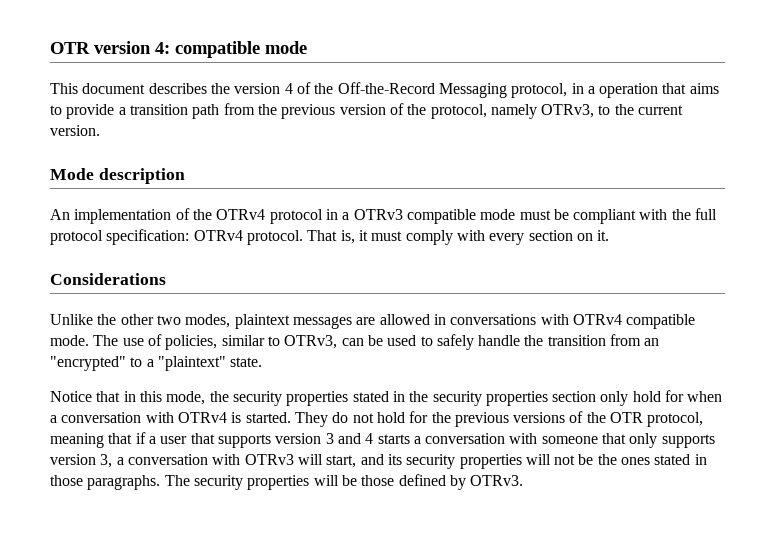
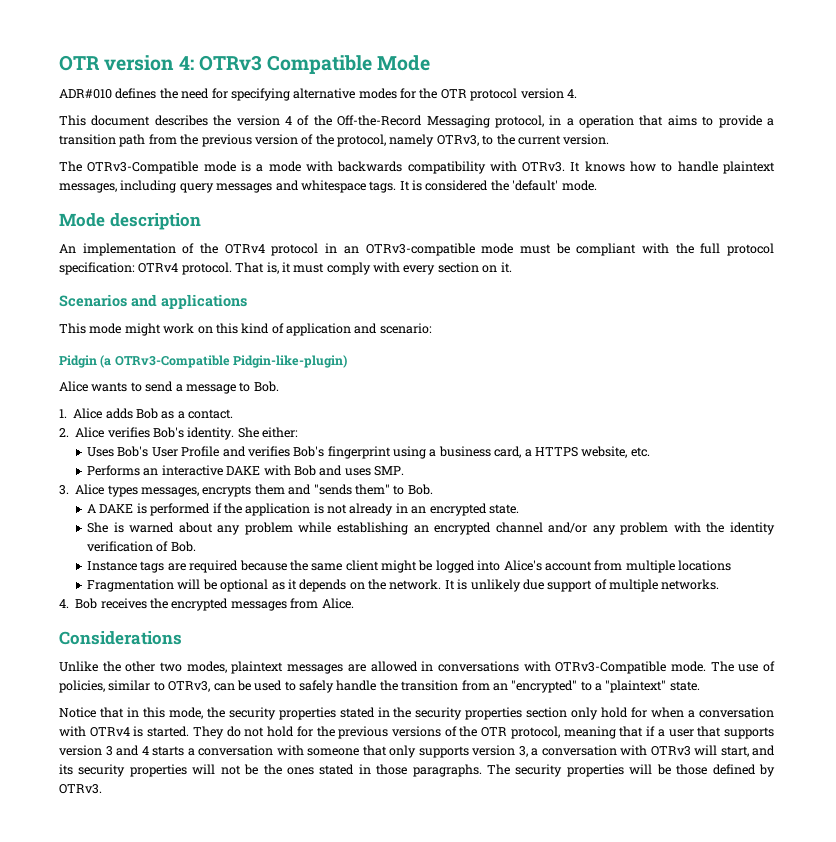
[175,41,307,58] compatible mode -> [198,55,431,74] [59,88,577,101] OTRv3 Compatible Mode // ADR#010 defines the need for specifying alternative modes for the OTR protocol version 4.
(100, 130) none -> [59,161,775,174] [59,180,597,193] // The OTRv3-Compatible mode is a mode with backwards compatibility with OTRv3. It knows how to handle plaintext messages, including query messages and whitespace tags. It is considered the 'default' mode.
[342,209,476,224] a OTRv3 compatible -> [343,243,475,256] an OTRv3-compatible
(610, 235) none -> [59,294,247,309] [59,323,432,336] [59,355,348,368] [59,381,279,394] [59,408,234,419] [59,427,299,440] [87,446,650,459] [87,465,405,476] [59,484,433,497] [87,503,519,516] [87,522,776,535] [87,541,196,552] [87,560,732,573] [87,579,720,592] [59,598,354,611] // Scenarios and applications // This mode might work on this kind of application and scenario: // Pidgin (a OTRv3-Compatible Pidgin-like-plugin) // Alice wants to send a message to Bob. // 1. Alice adds Bob as a contact. // 2. Alice verifies Bob's identity. She either: // Uses Bob's User Profile and verifies Bob's fingerprint using a business card, a HTTPS website, etc. // Performs an interactive DAKE with Bob and uses SMP. // 3. Alice types messages, encrypts them and "sends them" to Bob. // A DAKE is performed if the application is not already in an encrypted state. // She is warned about any problem while establishing an encrypted channel and/or any problem with the identity verification of Bob. // Instance tags are required because the same client might be logged into Alice's account from multiple locations // Fragmentation will be optional as it depends on the network. It is unlikely due support of multiple networks. // 4. Bob receives the encrypted messages from Alice.
[572,314,696,329] OTRv4 compatible -> [555,661,667,674] OTRv3-Compatible

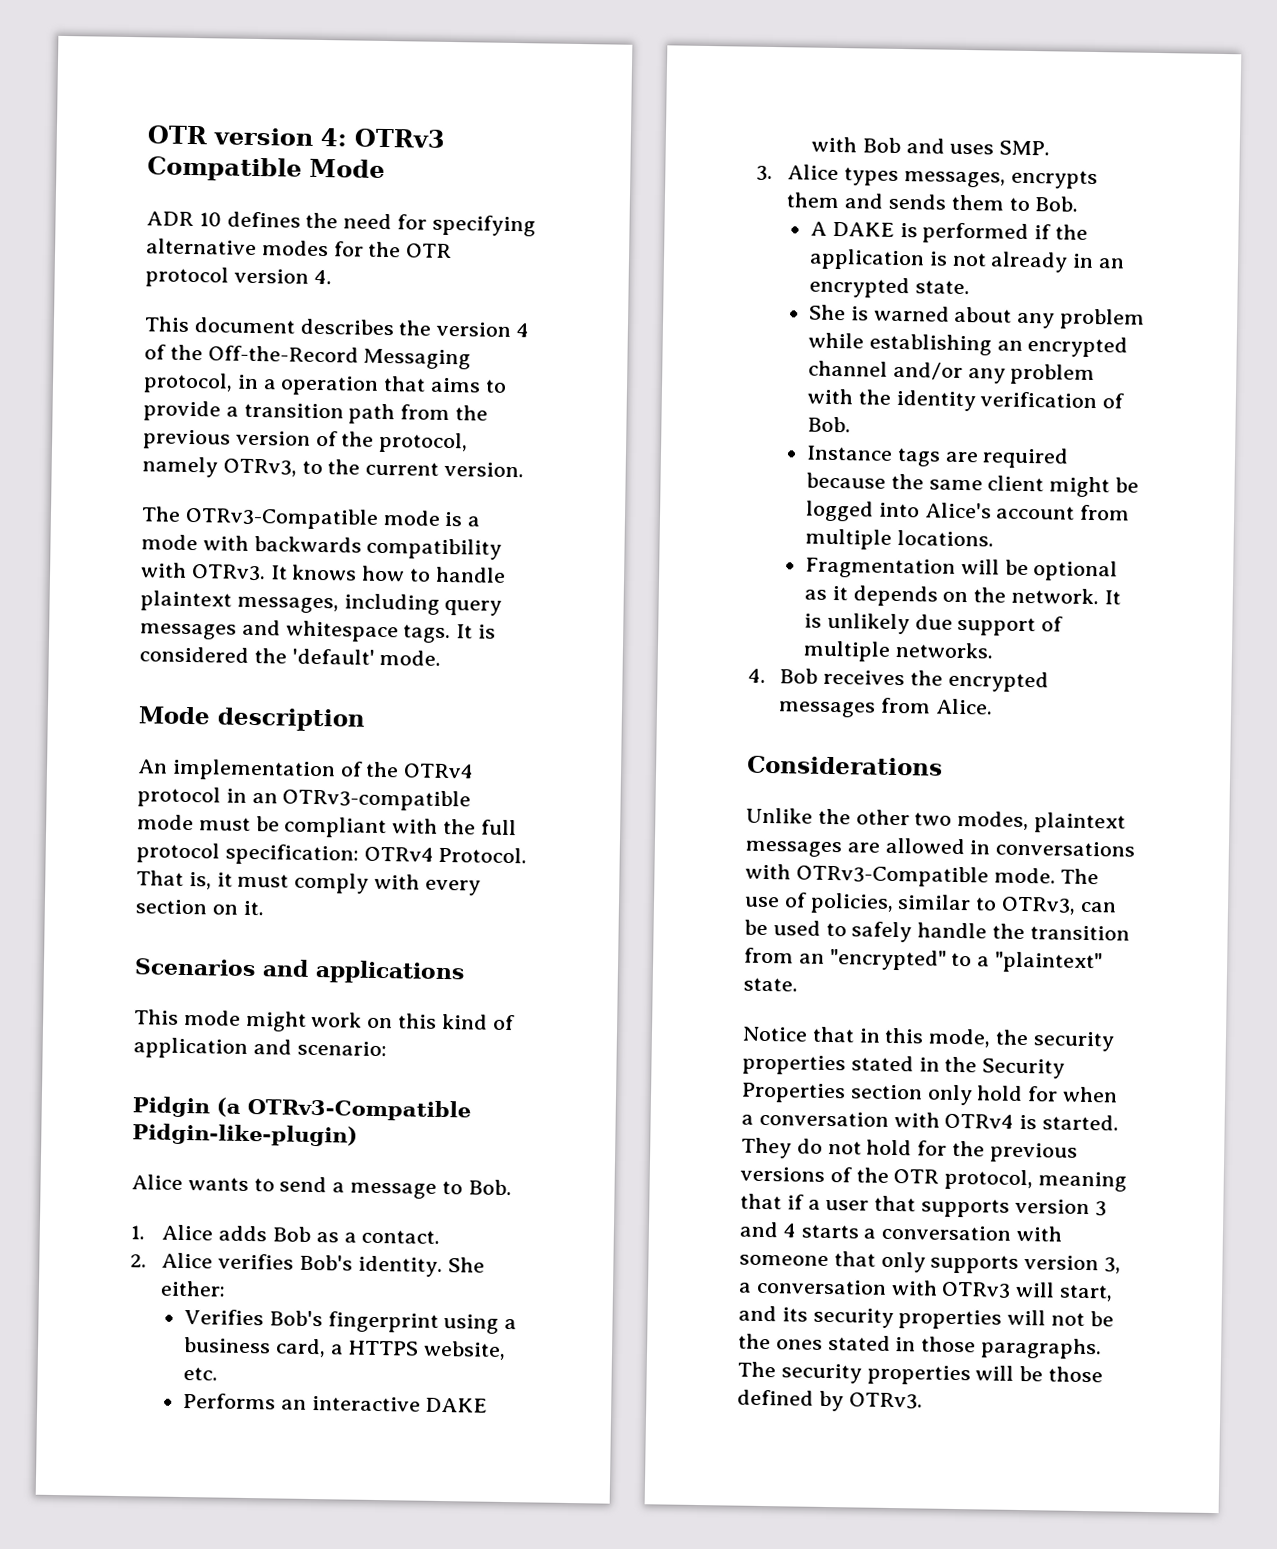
[59,89,112,99] ADR#010 -> [146,211,222,227] ADR 10
[181,262,232,275] protocol. -> [438,846,528,864] Protocol.
[87,446,290,457] Uses Bob's User Profile and verifies -> [183,1308,264,1326] Verifies
[313,484,390,495] "sends them" -> [887,193,1005,211] sends them
[678,560,732,571] locations -> [896,529,994,547] locations.
[415,707,523,720] security properties -> [982,1058,1066,1079] [741,1082,846,1104] Security Properties

